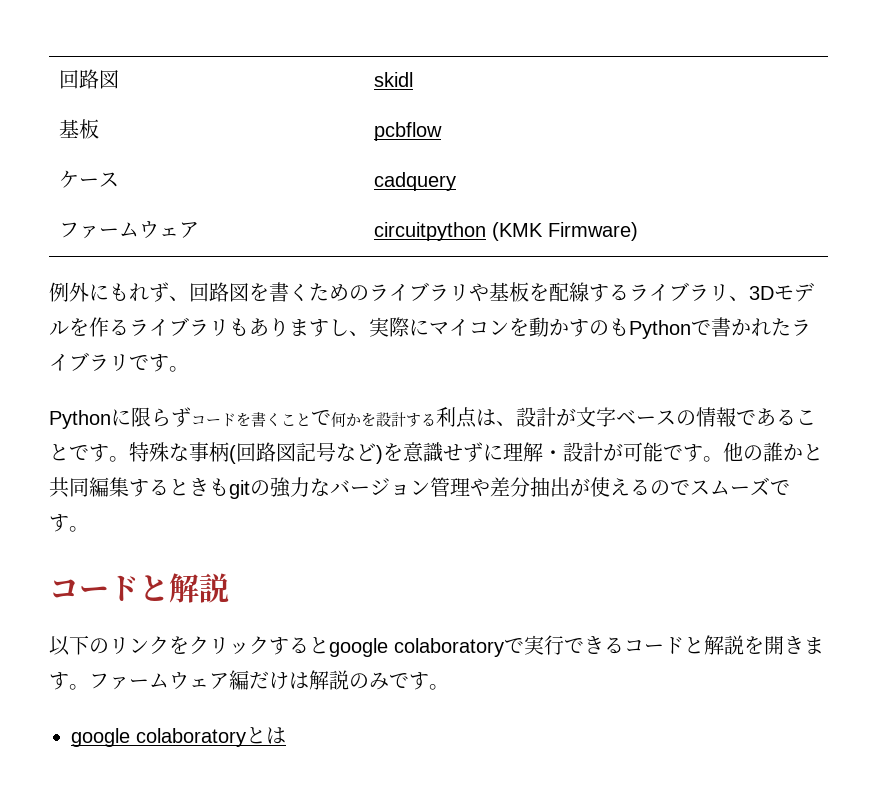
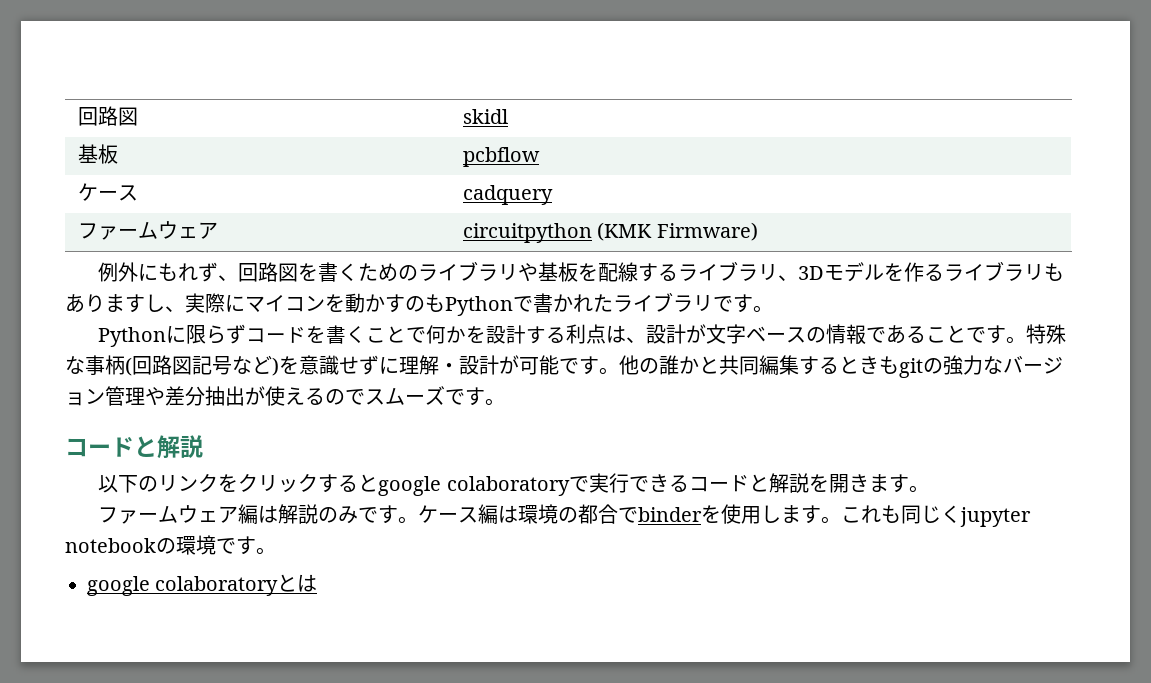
(89, 687) none -> (929, 489) //
[249,671,289,690] だけ -> (259, 514) none
(449, 687) none -> [418,504,1032,527] [65,535,276,555] ケース編は環境の都合でbinderを使用します。これも同じくjupyter notebookの環境です。

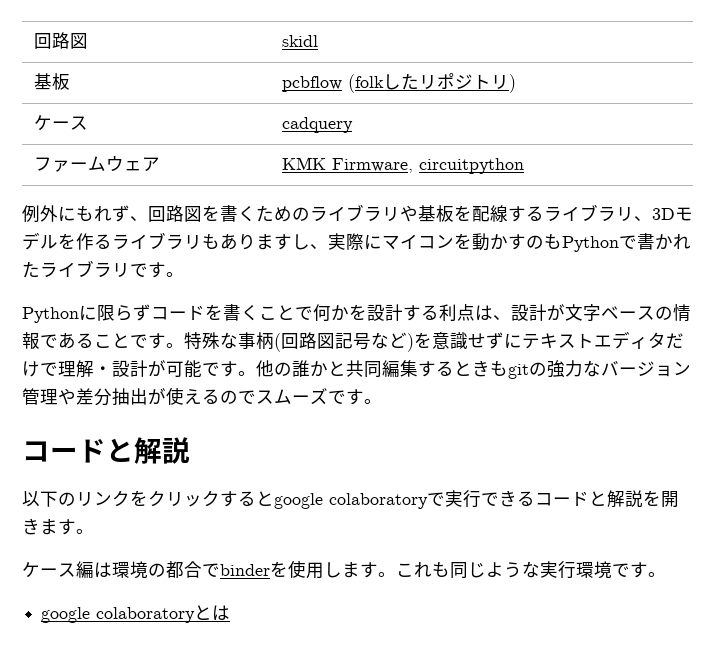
(540, 157) none -> [347,73,516,93] (folkしたリポジトリ)
(218, 230) none -> [281,157,413,173] KMK Firmware,
[597,222,758,241] (KMK Firmware) -> (524, 166) none
(399, 365) none -> [522,331,684,349] [22,361,58,377] テキストエディタだけで
[98,504,419,524] ファームウェア編は解説のみです。 -> (94, 531) none
[941,505,1032,527] [65,538,176,554] くjupyter notebookの -> [486,561,576,579] ような実行

